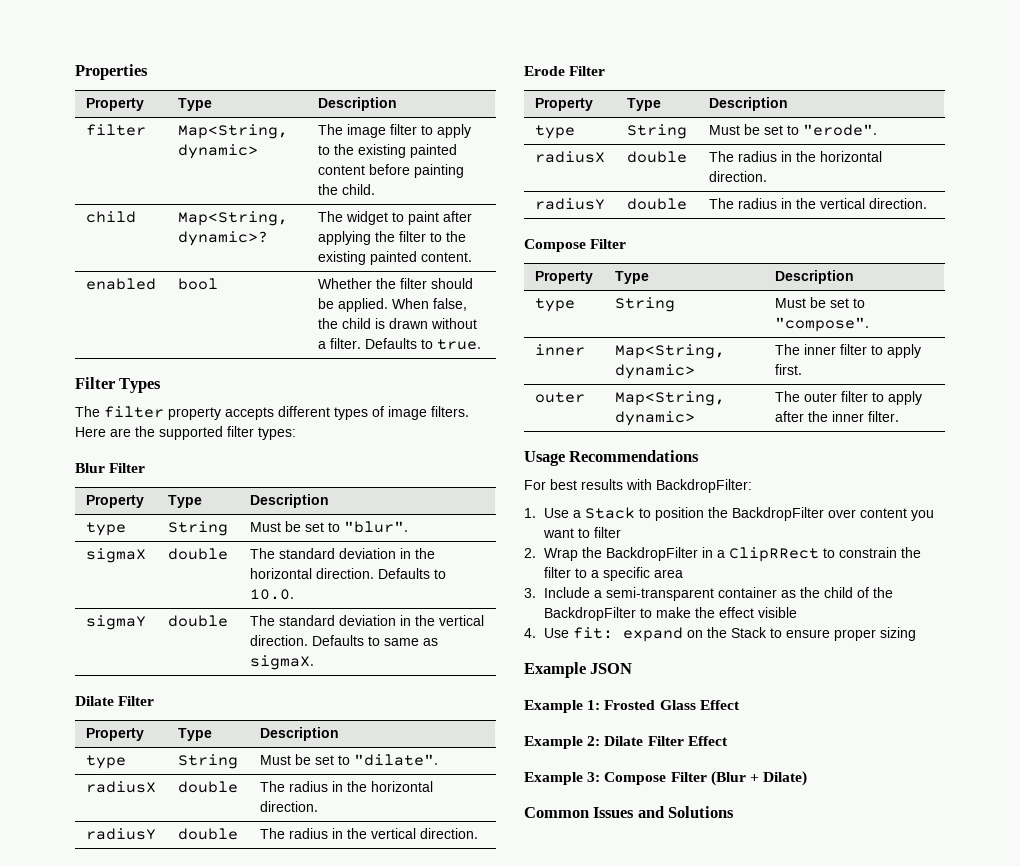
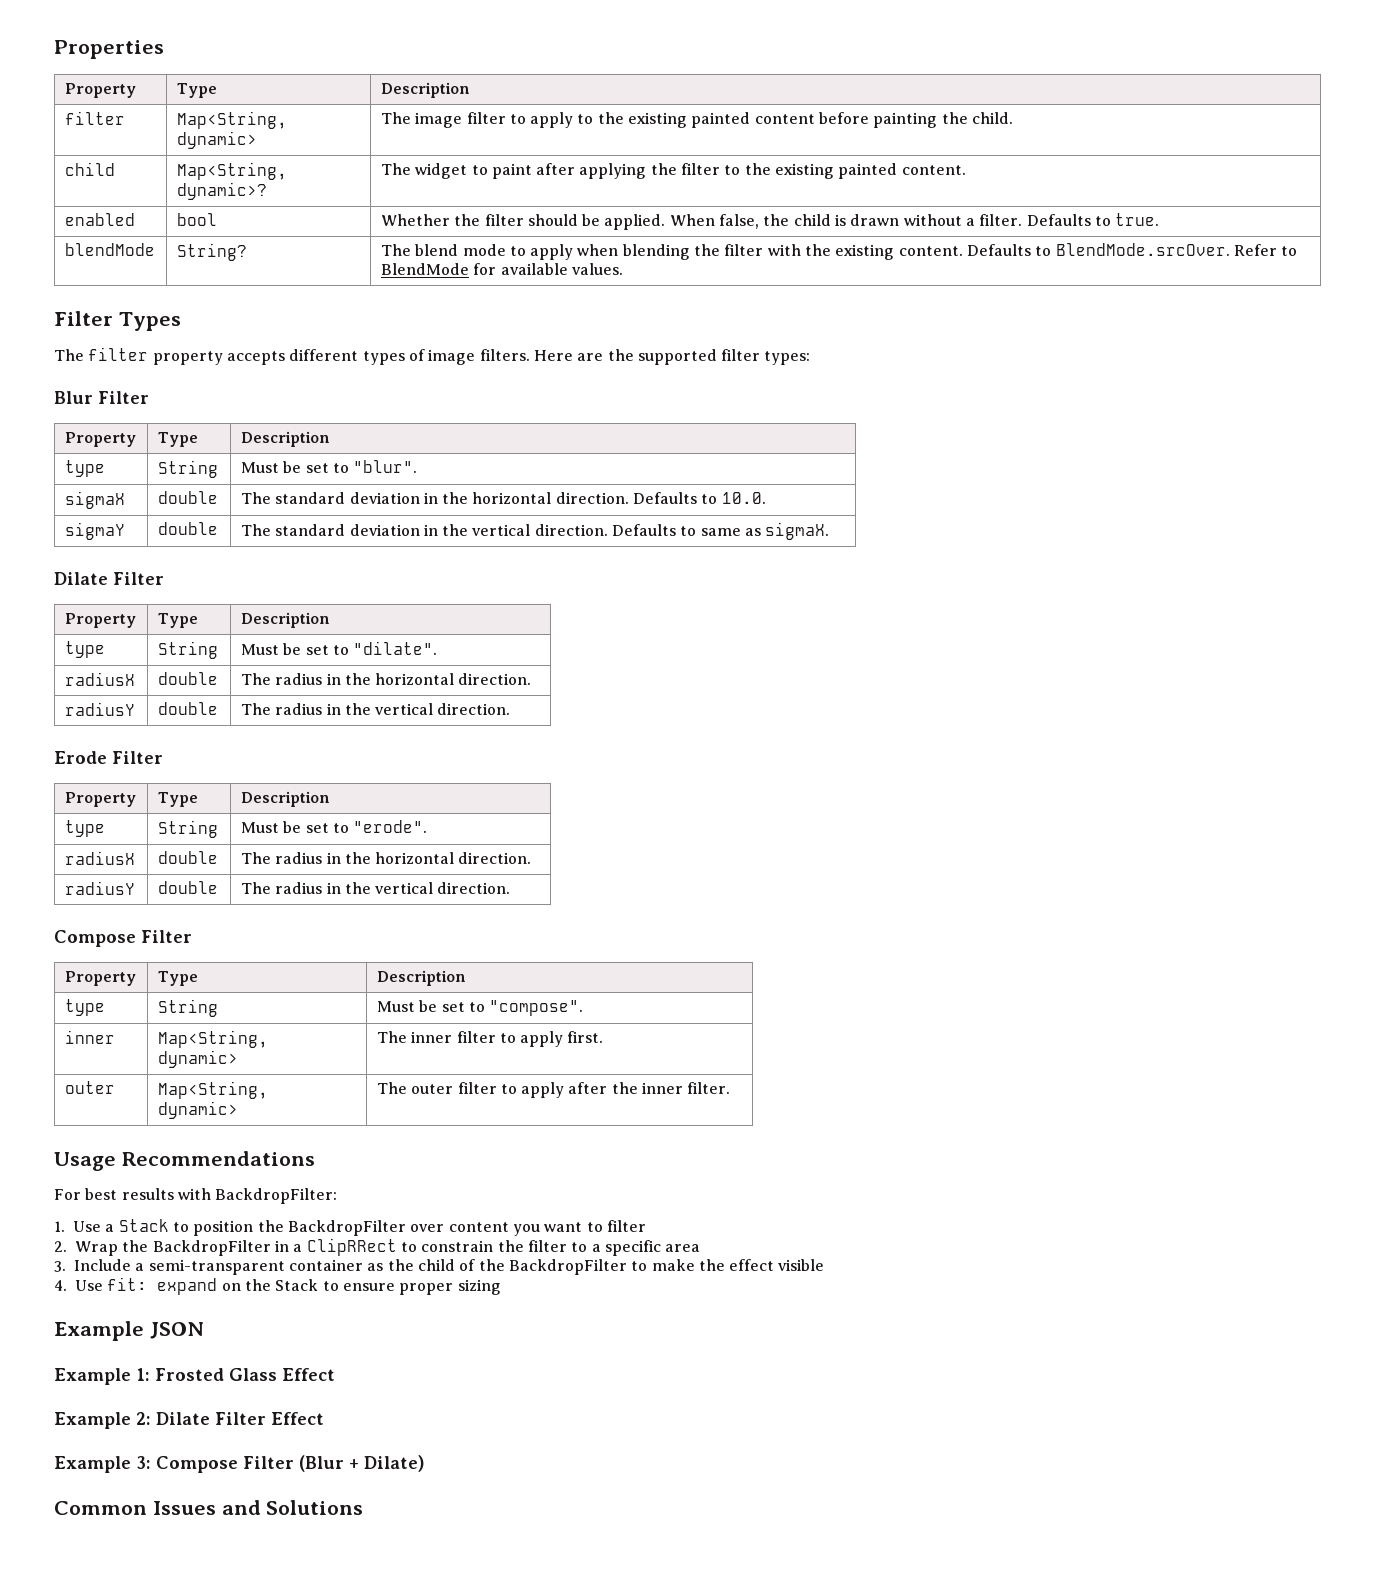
(481, 344) none -> [64,243,155,256] [176,243,247,261] [380,243,1298,260] [380,263,623,275] // blendMode | String? | The blend mode to apply when blending the filter with the existing content. Defaults to BlendMode.srcOver. Refer to BlendMode for available values.

